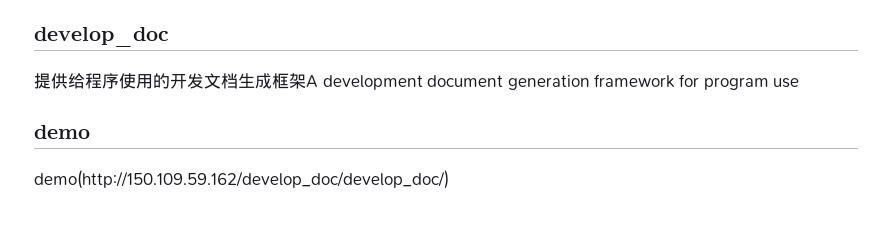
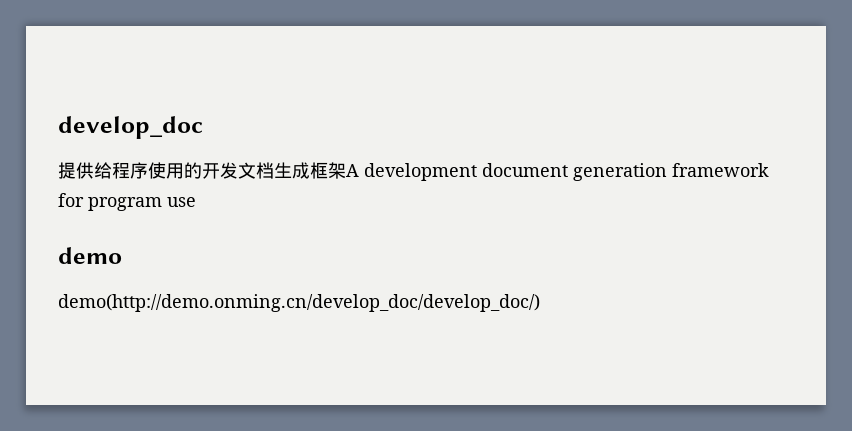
[34,170,449,189] demo(http://150.109.59.162/develop_doc/develop_doc/) -> [58,294,540,312] demo(http://demo.onming.cn/develop_doc/develop_doc/)

